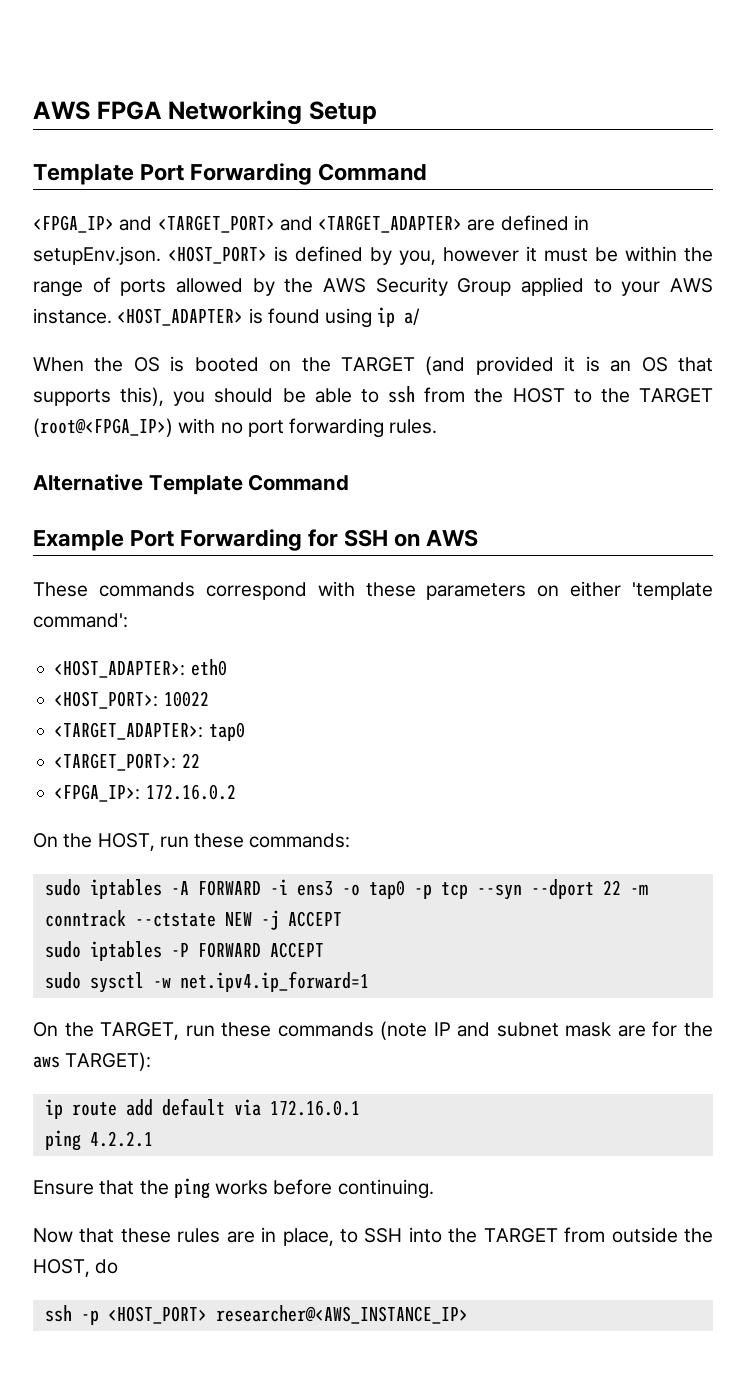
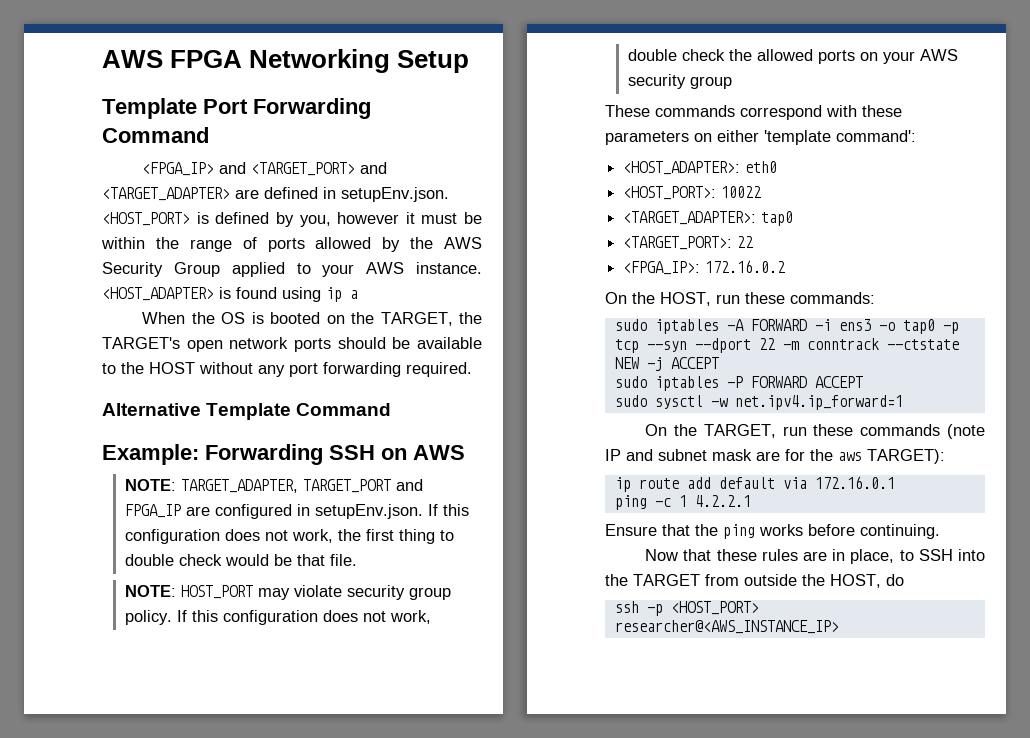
[404,308,421,326] a/ -> [350,290,358,299] a
[341,356,714,375] [33,386,713,406] [33,418,243,437] TARGET (and provided it is an OS that supports this), you should be able to ssh from the HOST to the TARGET (root@<FPGA_IP>) with no -> [380,312,482,326] [102,337,482,352] [102,362,285,377] TARGET, the TARGET's open network ports should be available to the HOST without any
[389,419,438,434] rules. -> [406,362,472,377] required.
[33,529,339,551] Example Port Forwarding for -> [102,444,323,465] Example: Forwarding
(479, 538) none -> [124,479,423,493] [124,504,469,519] [124,529,454,544] [124,554,357,566] [124,585,451,600] [124,610,431,625] [627,49,958,64] [627,74,732,89] // NOTE: TARGET_ADAPTER, TARGET_PORT and FPGA_IP are configured in setupEnv.json. If this configuration does not work, the first thing to double check would be that file. // NOTE: HOST_PORT may violate security group policy. If this configuration does not work, double check the allowed ports on your AWS security group
(81, 1140) none -> [654,495,687,507] -c 1

